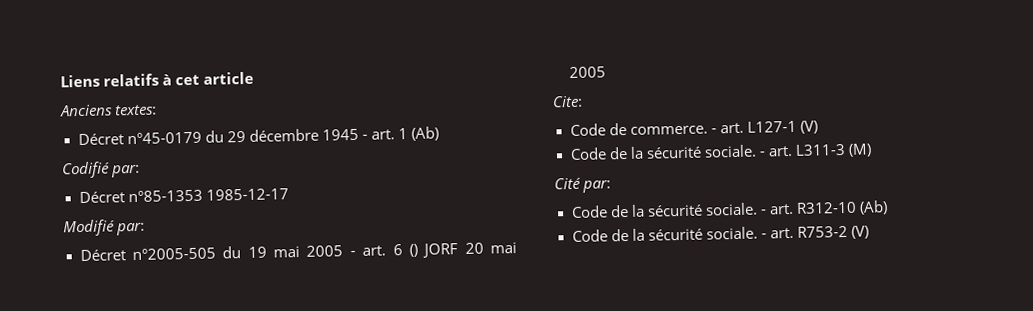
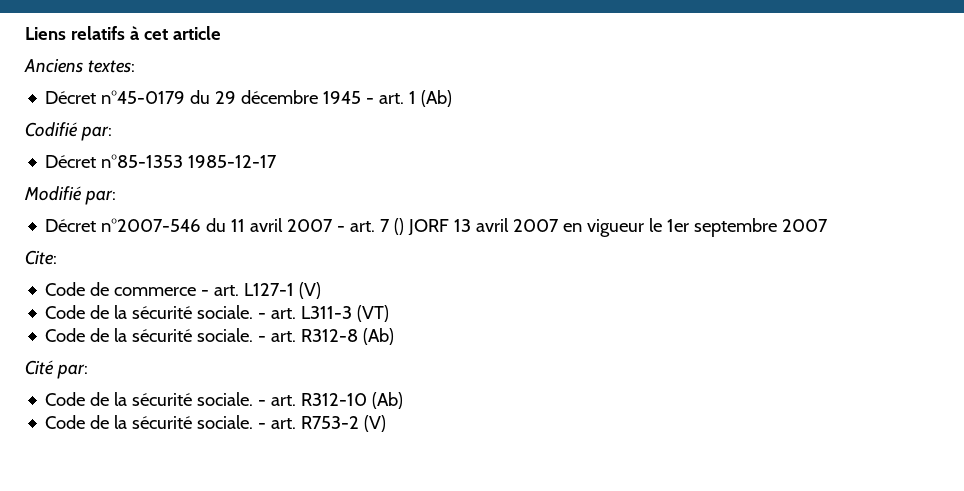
[131,244,403,261] n°2005-505 du 19 mai 2005 - art. 6 -> [101,218,391,232] n°2007-546 du 11 avril 2007 - art. 7
[464,242,517,254] [568,66,606,79] 20 mai 2005 -> [454,218,829,237] 13 avril 2007 en vigueur le 1er septembre 2007
[629,125,708,135] commerce. -> [114,287,197,296] commerce
[847,143,872,157] (M) -> [357,305,390,322] [45,328,395,345] (VT) // Code de la sécurité sociale. - art. R312-8 (Ab)

